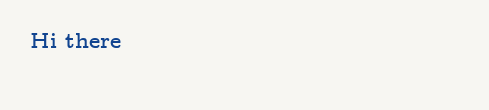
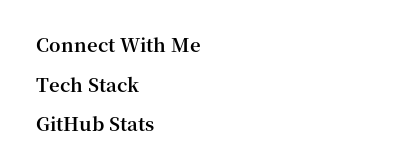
[30,33,121,48] Hi there -> [36,37,201,52] [36,76,139,92] [36,116,154,131] Connect With Me // Tech Stack // GitHub Stats

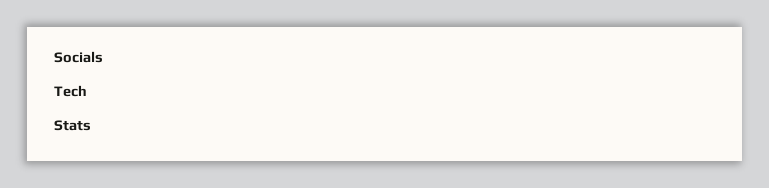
[36,37,201,52] Connect With Me -> [54,51,103,63] Socials
[88,76,139,92] [36,116,104,131] Stack // GitHub -> (87, 91) //

